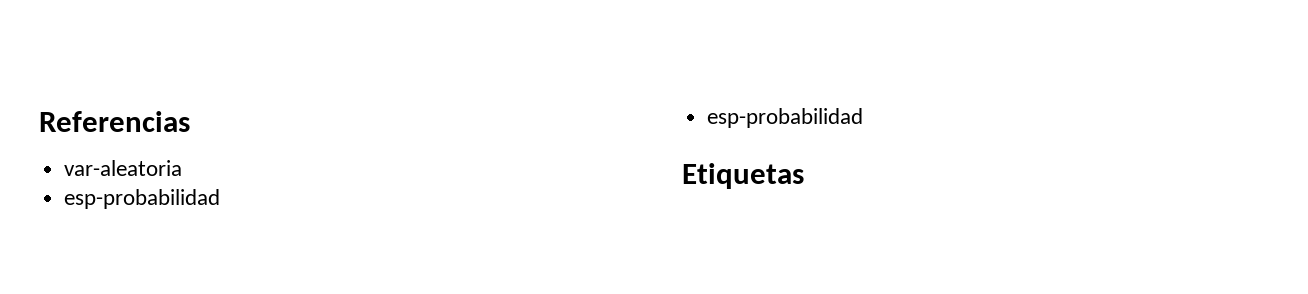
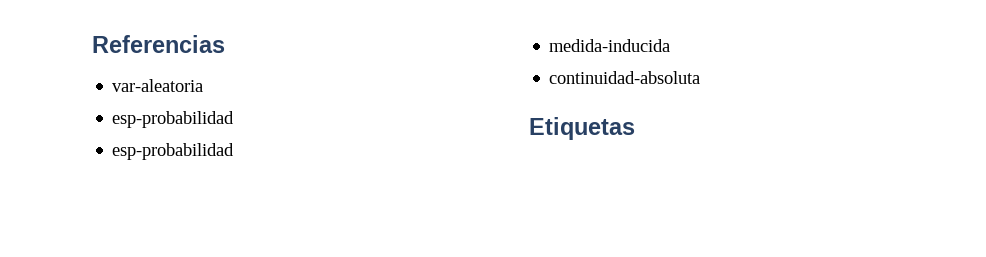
(864, 118) none -> [549,39,671,52] [549,71,701,84] // medida-inducida // continuidad-absoluta

